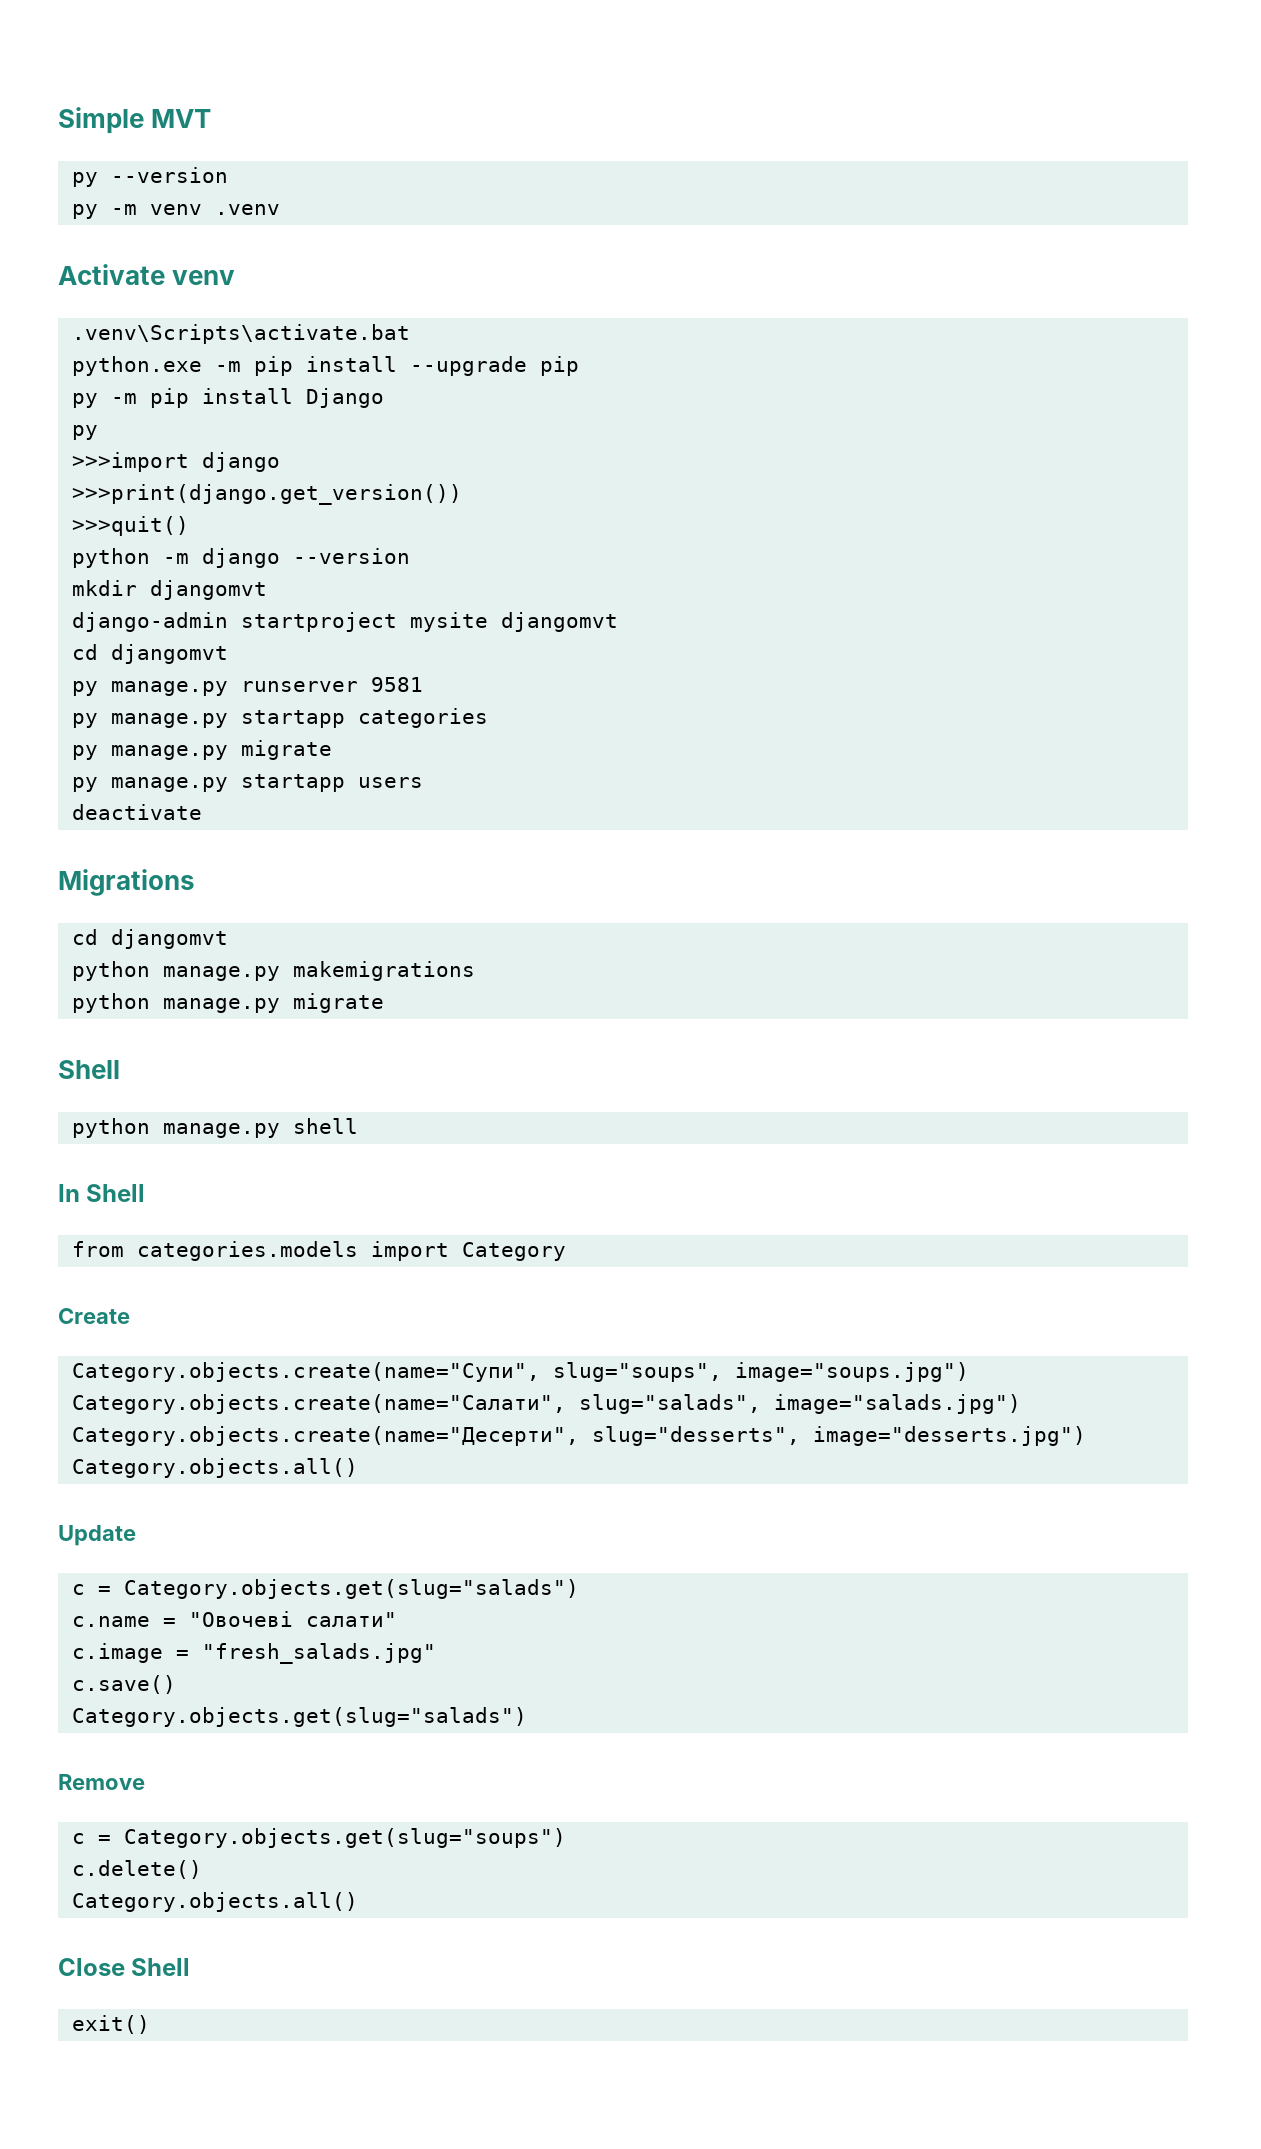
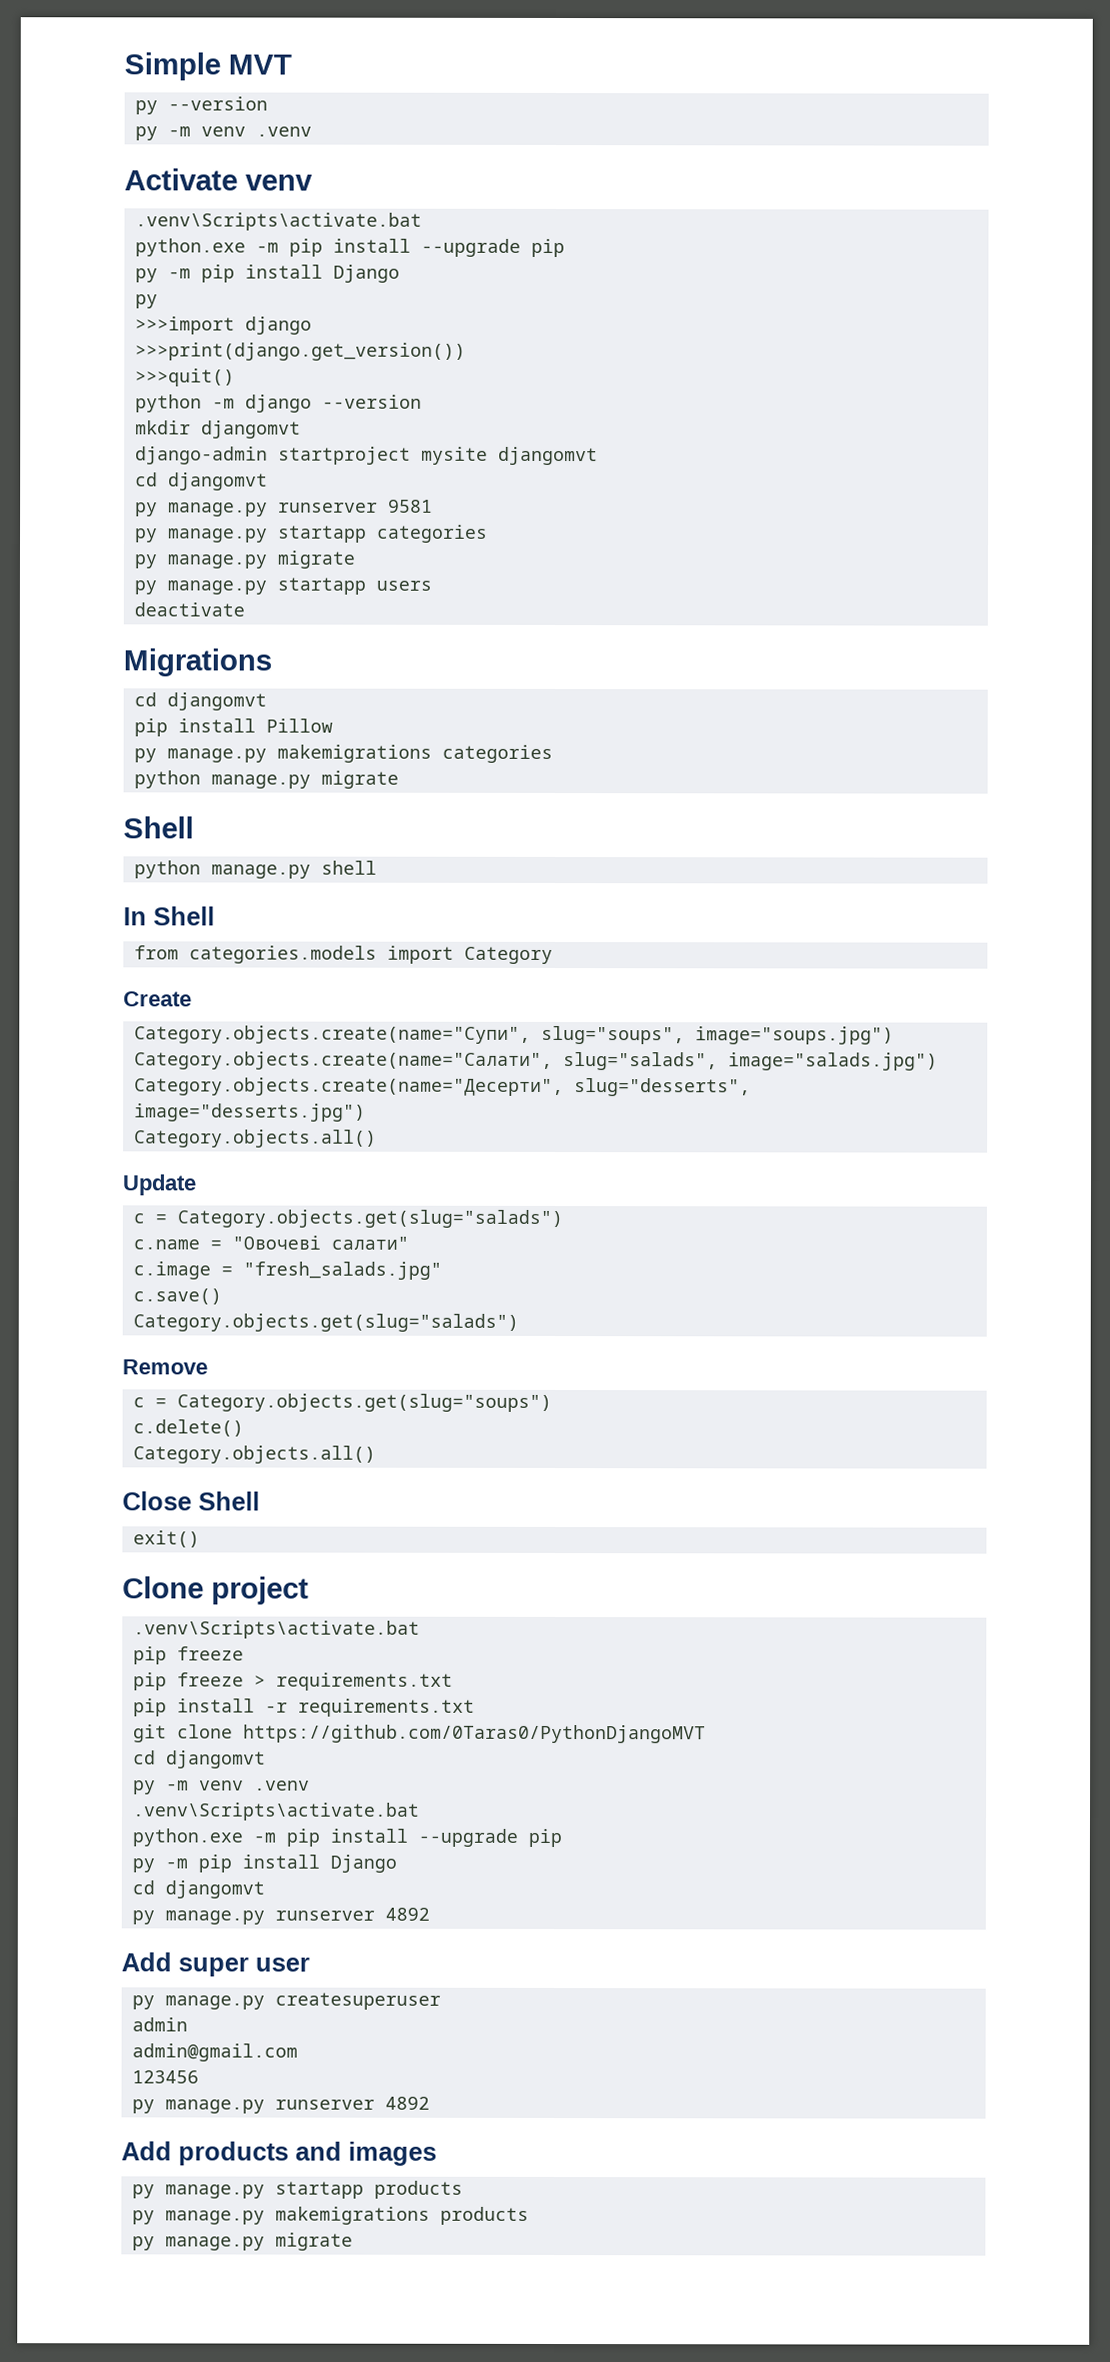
[71,961,475,981] python manage.py makemigrations -> [134,718,334,737] [134,744,554,763] pip install Pillow // py manage.py makemigrations categories
(150, 2024) none -> [122,1576,309,1605] [133,1620,421,1639] [133,1646,245,1665] [133,1672,454,1691] [133,1698,476,1717] [133,1724,707,1744] [133,1750,267,1769] [133,1780,311,1795] [132,1802,421,1821] [132,1828,563,1848] [132,1854,398,1873] [132,1880,266,1899] [132,1907,431,1925] [121,1952,310,1977] [132,1992,442,2010] [132,2017,189,2032] [132,2043,299,2062] [132,2070,200,2084] [132,2096,431,2114] [121,2141,437,2166] [132,2180,464,2199] [132,2206,530,2225] [132,2232,354,2251] // Clone project // .venv\Scripts\activate.bat // pip freeze // pip freeze > requirements.txt // pip install -r requirements.txt // git clone https://github.com/0Taras0/PythonDjangoMVT // cd djangomvt // py -m venv .venv // .venv\Scripts\activate.bat // python.exe -m pip install --upgrade pip // py -m pip install Django // cd djangomvt // py manage.py runserver 4892 // Add super user // py manage.py createsuperuser // admin // admin@gmail.com // 123456 // py manage.py runserver 4892 // Add products and images // py manage.py startapp products // py manage.py makemigrations products // py manage.py migrate

